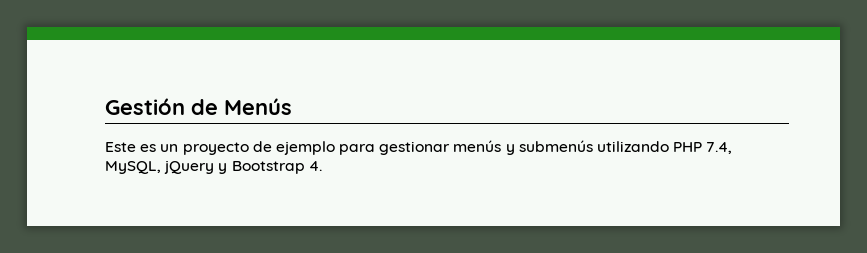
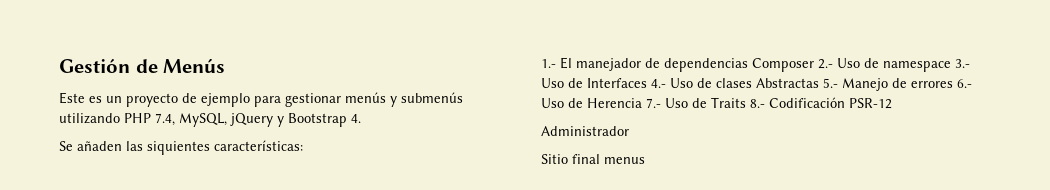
(322, 166) none -> [59,140,303,155] [541,57,970,72] [541,78,972,91] [541,97,892,109] [541,126,629,136] [541,154,645,164] // Se añaden las siquientes características: // 1.- El manejador de dependencias Composer 2.- Uso de namespace 3.- Uso de Interfaces 4.- Uso de clases Abstractas 5.- Manejo de errores 6.- Uso de Herencia 7.- Uso de Traits 8.- Codificación PSR-12 // Administrador // Sitio final menus

